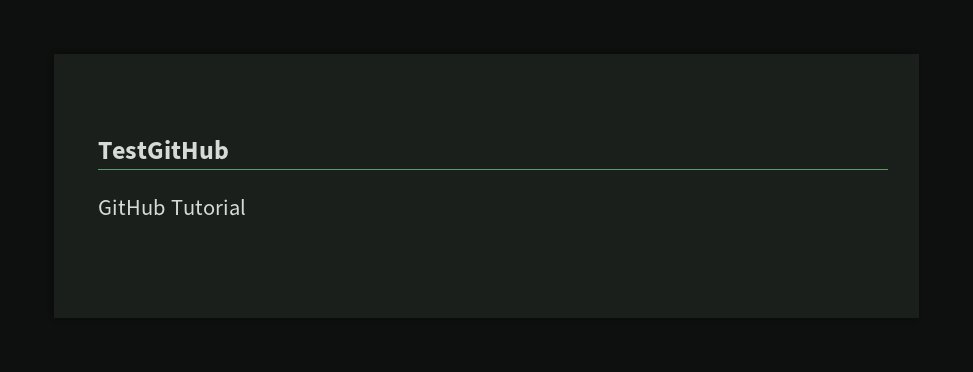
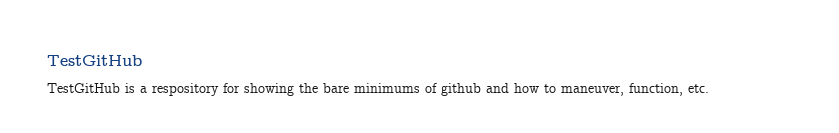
[98,199,247,216] GitHub Tutorial -> [47,83,709,96] TestGitHub is a respository for showing the bare minimums of github and how to maneuver, function, etc.

